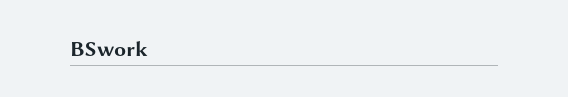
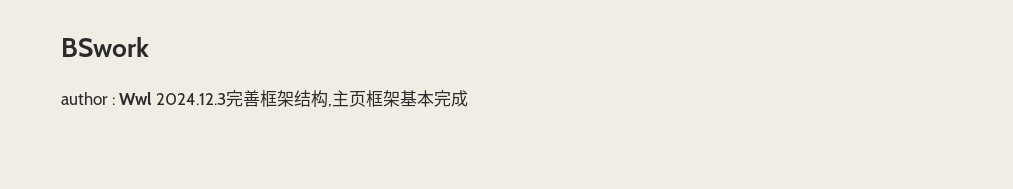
(148, 48) none -> [61,90,468,108] // author : Wwl 2024.12.3完善框架结构,主页框架基本完成

